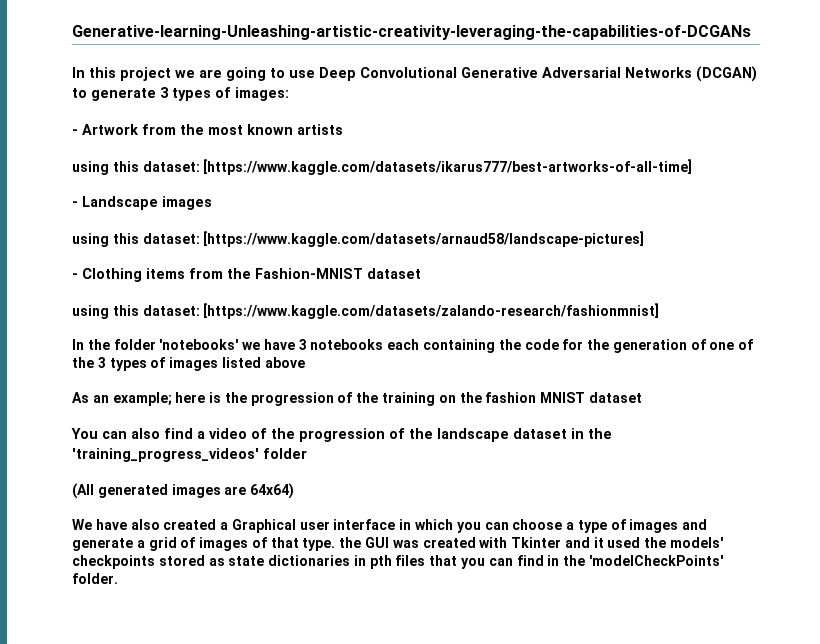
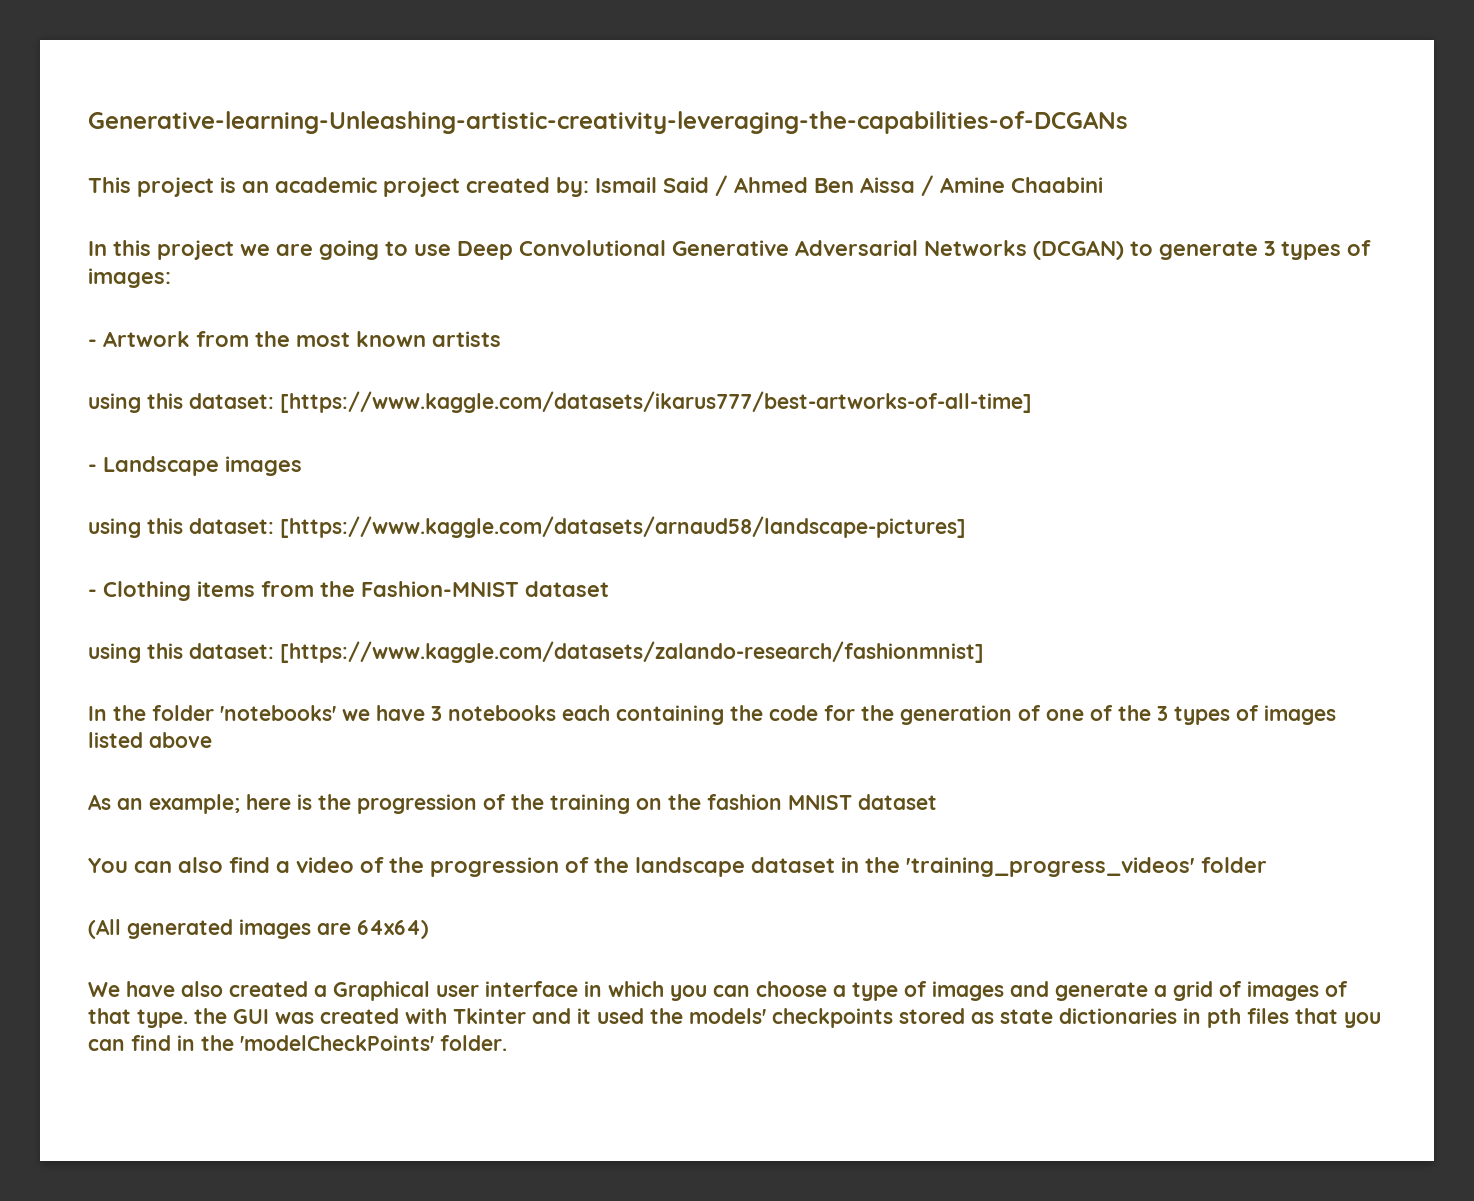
(751, 32) none -> [88,175,1103,197] // This project is an academic project created by: Ismail Said / Ahmed Ben Aissa / Amine Chaabini

